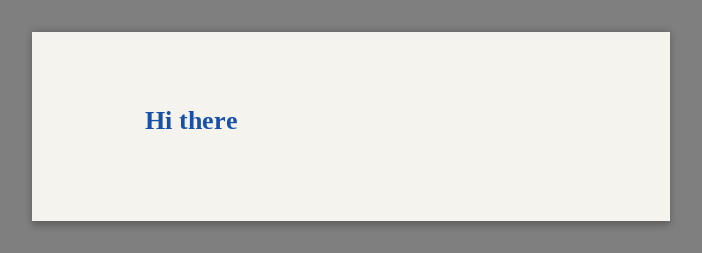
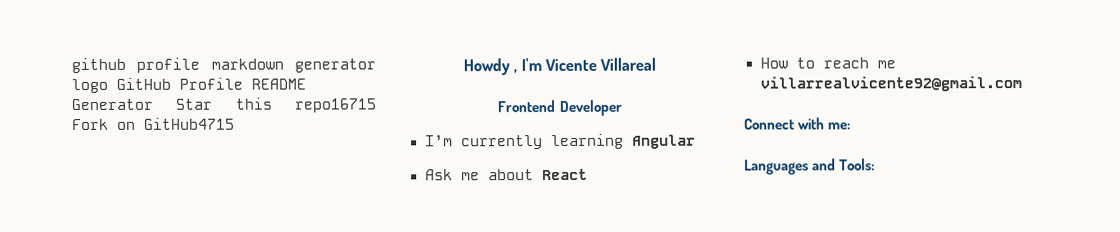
[145,111,239,129] Hi there -> [71,57,376,74] [71,77,306,94] [71,97,376,113] [72,117,235,131] [462,57,657,76] [497,99,622,117] [424,133,696,150] [424,168,588,181] [759,57,896,69] [759,76,1022,92] [744,117,852,130] [744,158,876,175] github profile markdown generator logo GitHub Profile README Generator Star this repo16715 Fork on GitHub4715 // Howdy , I'm Vicente Villareal // Frontend Developer // I’m currently learning Angular // Ask me about React // How to reach me villarrealvicente92@gmail.com // Connect with me: // Languages and Tools:

